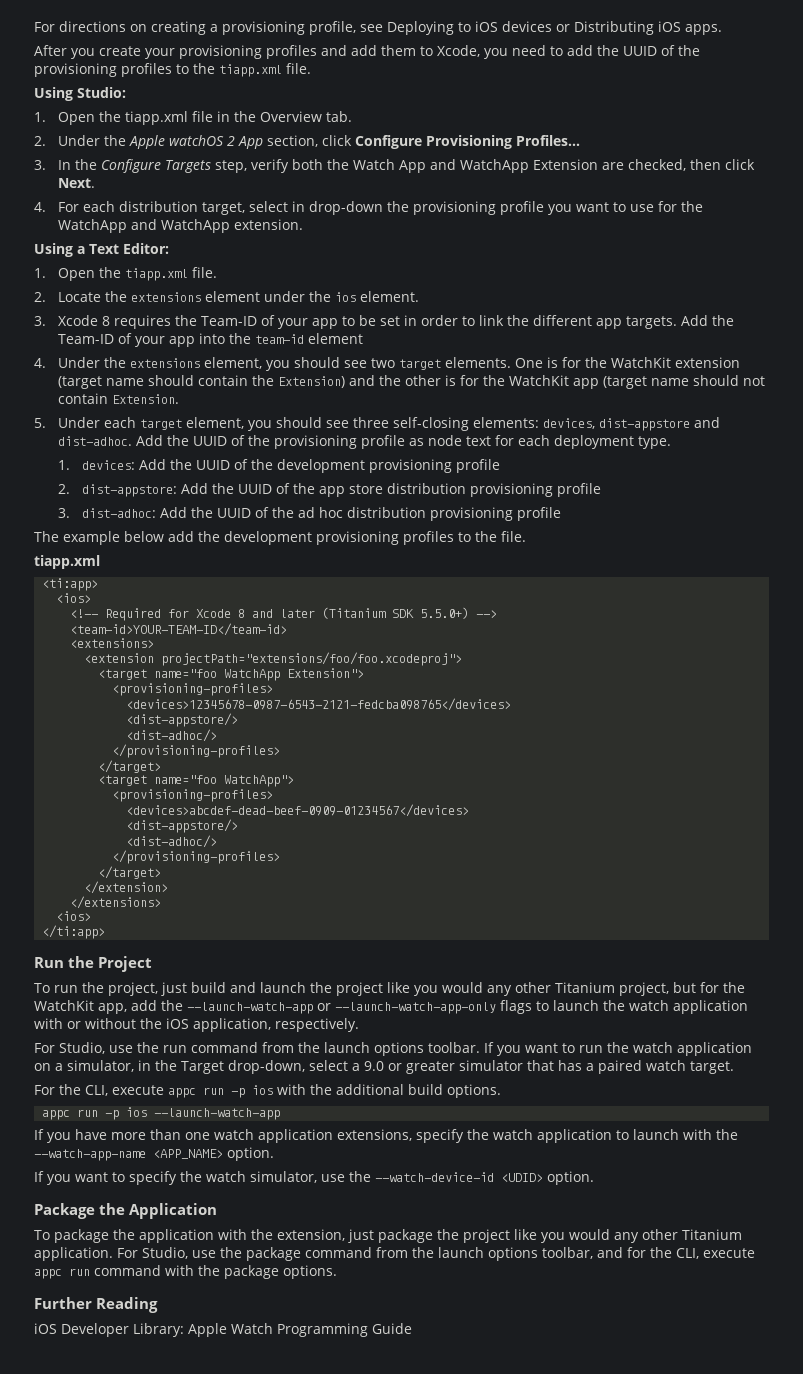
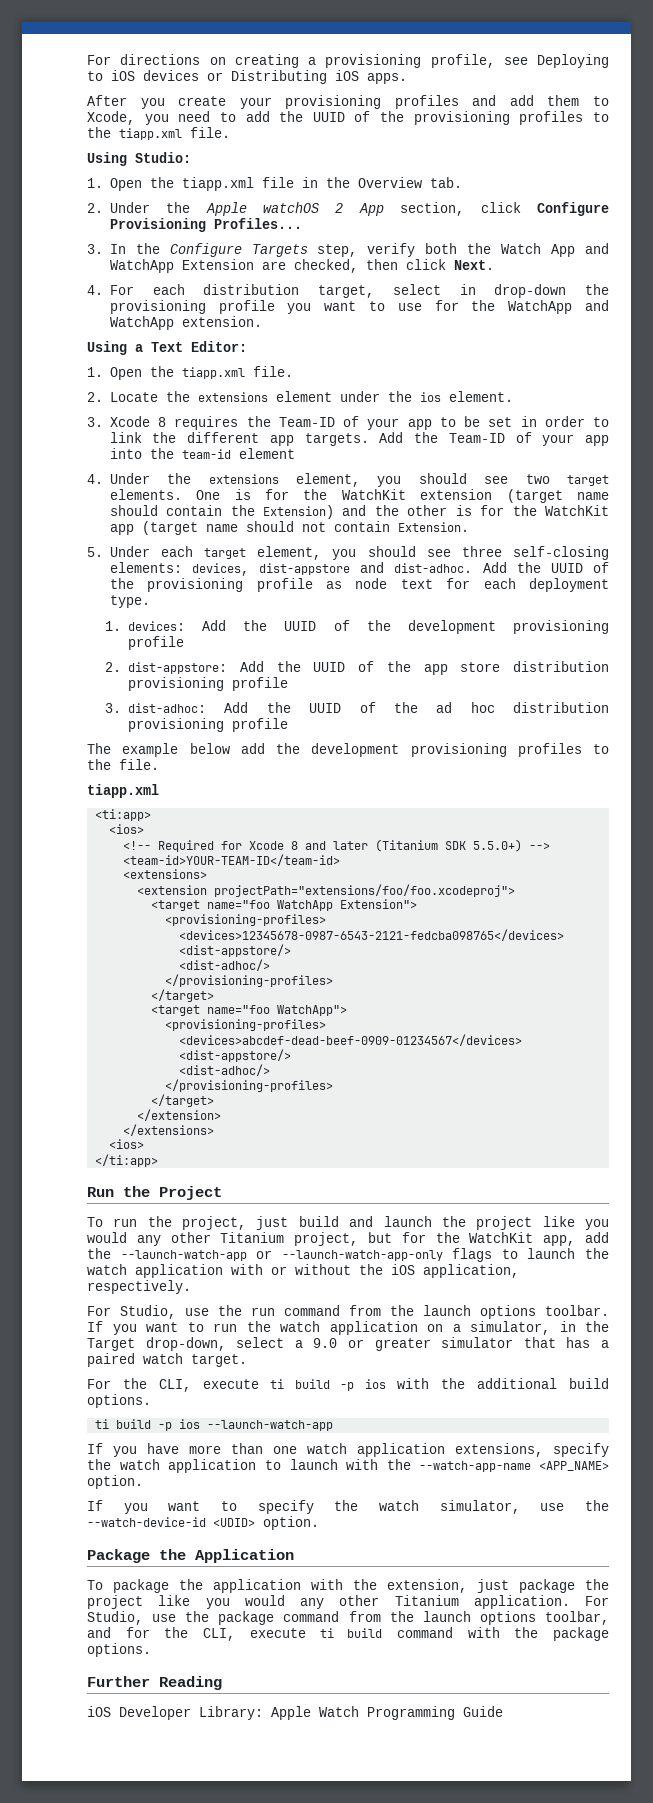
[168,1087,224,1098] appc run -> [270,1379,330,1389] ti build
[42,1109,99,1120] appc run -> [95,1419,152,1429] ti build
[34,1268,90,1279] appc run -> [320,1628,383,1638] ti build

